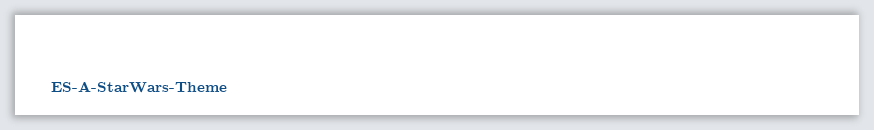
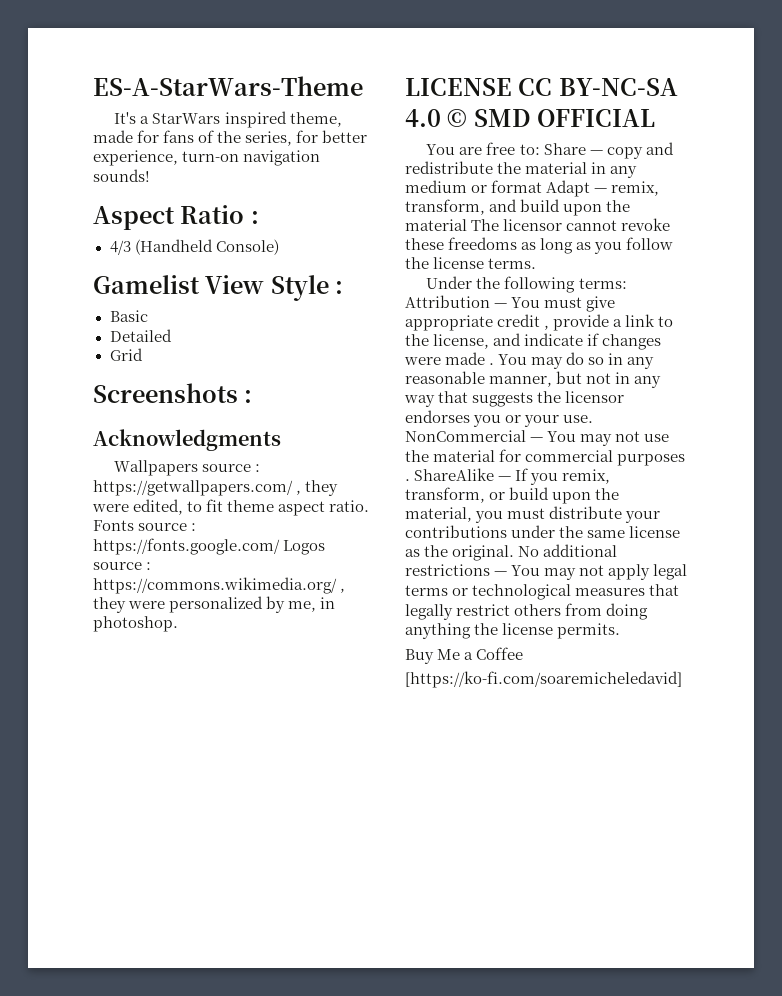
(227, 87) none -> [114,111,342,128] [93,130,368,146] [93,150,321,166] [93,169,150,182] [93,205,259,230] [109,239,279,255] [93,275,344,301] [109,310,148,322] [109,329,172,342] [109,348,143,361] [93,383,253,403] [93,429,281,451] [114,460,261,476] [93,480,339,496] [92,499,370,516] [93,520,197,531] [93,538,326,555] [93,562,152,570] [93,577,346,594] [93,596,336,613] [93,616,178,632] [405,78,678,96] [405,109,656,127] [426,142,674,159] [405,161,638,178] [405,180,660,197] [405,199,631,216] [405,218,671,231] [405,237,674,254] [405,257,537,269] [426,276,627,293] [405,295,616,312] [405,314,674,331] [405,333,662,350] [404,352,655,369] [405,371,662,388] [404,391,625,407] [405,410,594,427] [405,430,670,446] [405,449,686,466] [405,468,611,485] [405,487,620,504] [405,506,661,523] [405,525,681,538] [405,544,618,561] [405,564,688,580] [405,584,680,600] [405,603,649,620] [405,623,621,639] [405,647,524,664] [405,671,682,688] // It's a StarWars inspired theme, made for fans of the series, for better experience, turn-on navigation sounds! // Aspect Ratio : // 4/3 (Handheld Console) // Gamelist View Style : // Basic // Detailed // Grid // Screenshots : // Acknowledgments // Wallpapers source : https://getwallpapers.com/ , they were edited, to fit theme aspect ratio. Fonts source : https://fonts.google.com/ Logos source : https://commons.wikimedia.org/ , they were personalized by me, in photoshop. // LICENSE CC BY-NC-SA 4.0 © SMD OFFICIAL // You are free to: Share — copy and redistribute the material in any medium or format Adapt — remix, transform, and build upon the material The licensor cannot revoke these freedoms as long as you follow the license terms. // Under the following terms: Attribution — You must give appropriate credit , provide a link to the license, and indicate if changes were made . You may do so in any reasonable manner, but not in any way that suggests the licensor endorses you or your use. NonCommercial — You may not use the material for commercial purposes . ShareAlike — If you remix, transform, or build upon the material, you must distribute your contributions under the same license as the original. No additional restrictions — You may not apply legal terms or technological measures that legally restrict others from doing anything the license permits. // Buy Me a Coffee // [https://ko-fi.com/soaremicheledavid]

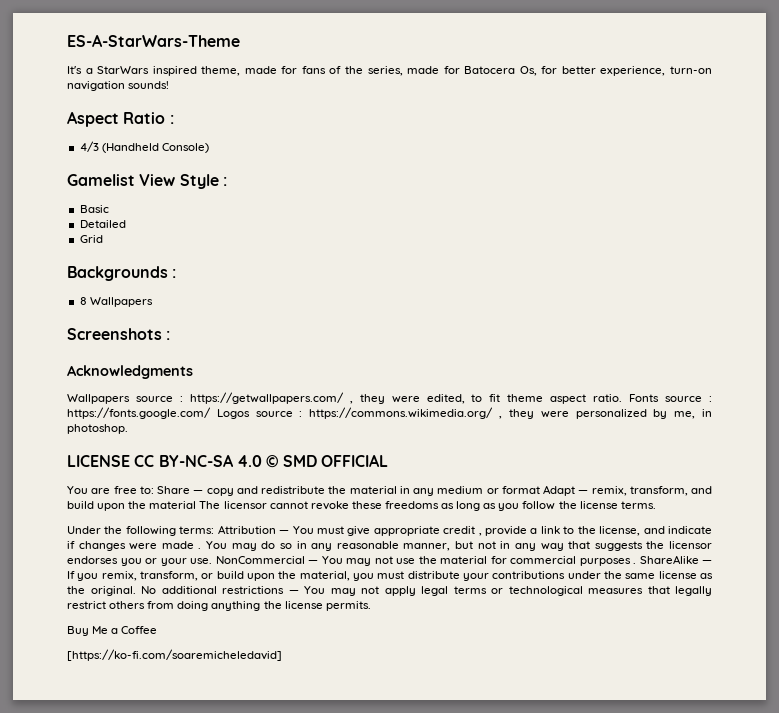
(293, 138) none -> [407,66,537,76] made for Batocera Os,
(143, 354) none -> [67,266,177,281] [79,297,153,307] // Backgrounds : // 8 Wallpapers

